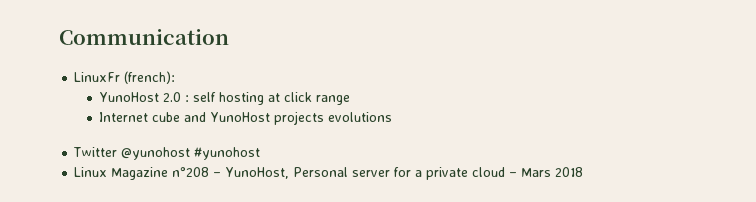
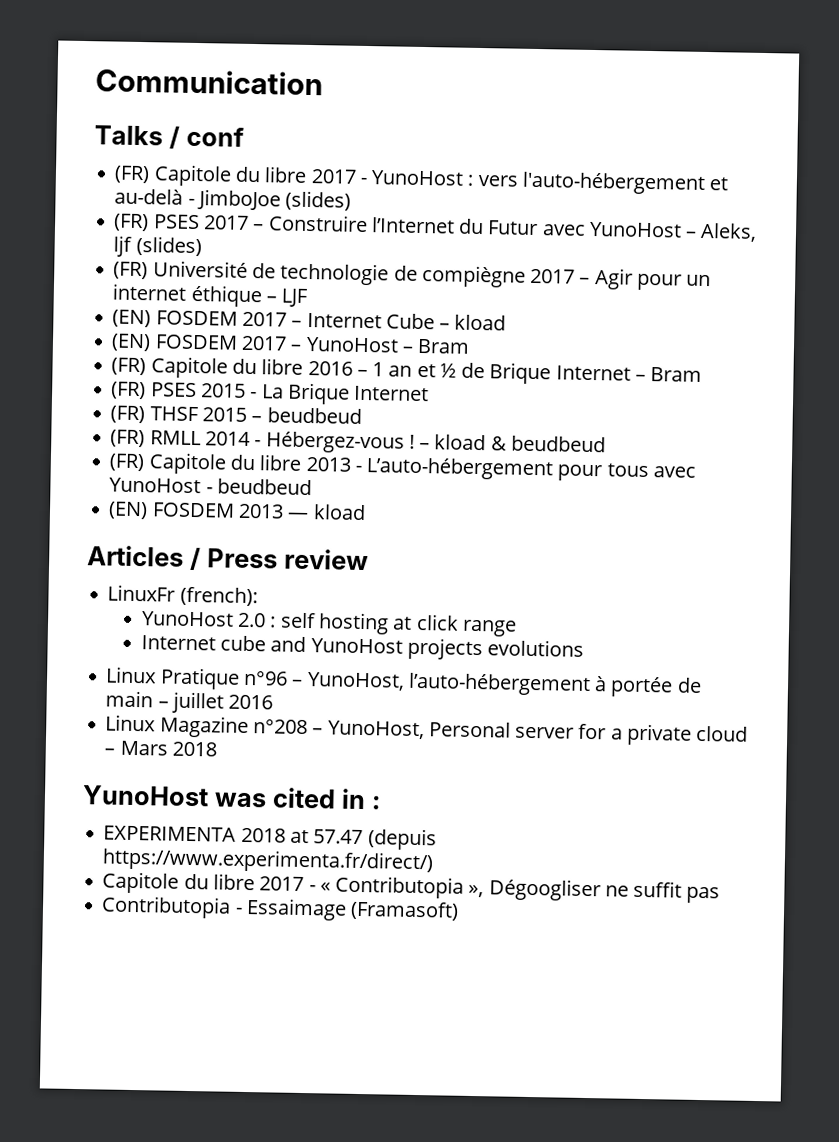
(229, 37) none -> [94,125,244,149] [114,164,729,195] [114,188,352,211] [113,213,758,242] [113,235,202,257] [113,260,712,291] [112,283,308,308] [112,309,507,331] [111,333,471,354] [111,356,703,385] [110,381,430,405] [110,405,362,424] [110,429,606,454] [109,452,696,482] [109,477,312,496] [108,501,366,521] [87,545,369,571] // Talks / conf // (FR) Capitole du libre 2017 - YunoHost : vers l'auto-hébergement et au-delà - JimboJoe (slides) // (FR) PSES 2017 – Construire l’Internet du Futur avec YunoHost – Aleks, ljf (slides) // (FR) Université de technologie de compiègne 2017 – Agir pour un internet éthique – LJF // (EN) FOSDEM 2017 – Internet Cube – kload // (EN) FOSDEM 2017 – YunoHost – Bram // (FR) Capitole du libre 2016 – 1 an et ½ de Brique Internet – Bram // (FR) PSES 2015 - La Brique Internet // (FR) THSF 2015 – beudbeud // (FR) RMLL 2014 - Hébergez-vous ! – kload & beudbeud // (FR) Capitole du libre 2013 - L’auto-hébergement pour tous avec YunoHost - beudbeud // (EN) FOSDEM 2013 — kload // Articles / Press review
[73,147,261,160] Twitter @yunohost #yunohost -> [105,666,702,698] [105,690,274,714] Linux Pratique n°96 – YunoHost, l’auto-hébergement à portée de main – juillet 2016
(584, 172) none -> [82,785,382,810] [103,825,437,851] [102,847,435,875] [102,871,721,904] [101,895,460,921] // YunoHost was cited in : // EXPERIMENTA 2018 at 57.47 (depuis https://www.experimenta.fr/direct/) // Capitole du libre 2017 - « Contributopia », Dégoogliser ne suffit pas // Contributopia - Essaimage (Framasoft)

